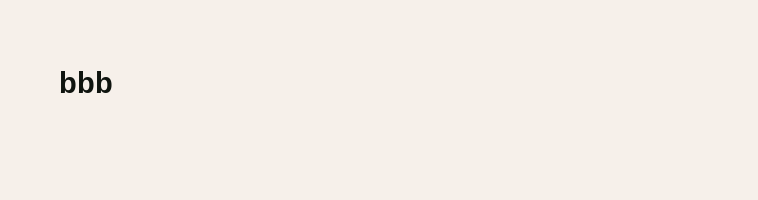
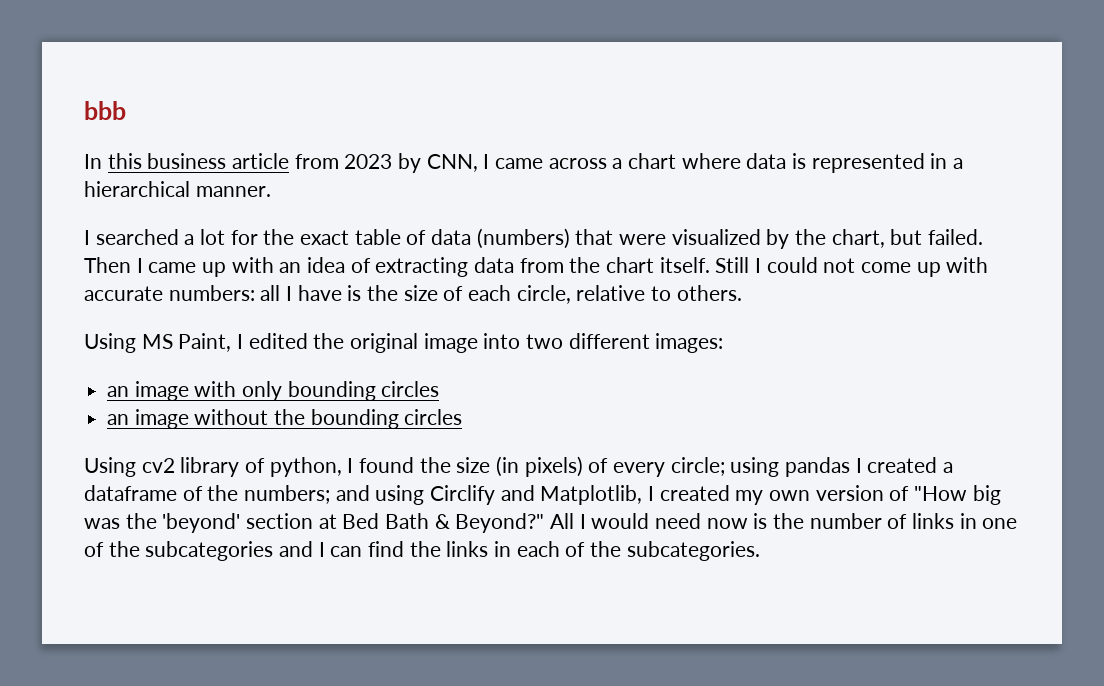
(113, 82) none -> [84,153,964,173] [84,181,271,197] [84,228,984,249] [84,257,989,277] [84,285,742,304] [84,333,724,353] [107,381,440,401] [107,409,463,429] [84,456,954,477] [84,485,1001,505] [84,513,1018,533] [84,541,760,561] // In this business article from 2023 by CNN, I came across a chart where data is represented in a hierarchical manner. // I searched a lot for the exact table of data (numbers) that were visualized by the chart, but failed. Then I came up with an idea of extracting data from the chart itself. Still I could not come up with accurate numbers: all I have is the size of each circle, relative to others. // Using MS Paint, I edited the original image into two different images: // an image with only bounding circles // an image without the bounding circles // Using cv2 library of python, I found the size (in pixels) of every circle; using pandas I created a dataframe of the numbers; and using Circlify and Matplotlib, I created my own version of "How big was the 'beyond' section at Bed Bath & Beyond?" All I would need now is the number of links in one of the subcategories and I can find the links in each of the subcategories.

